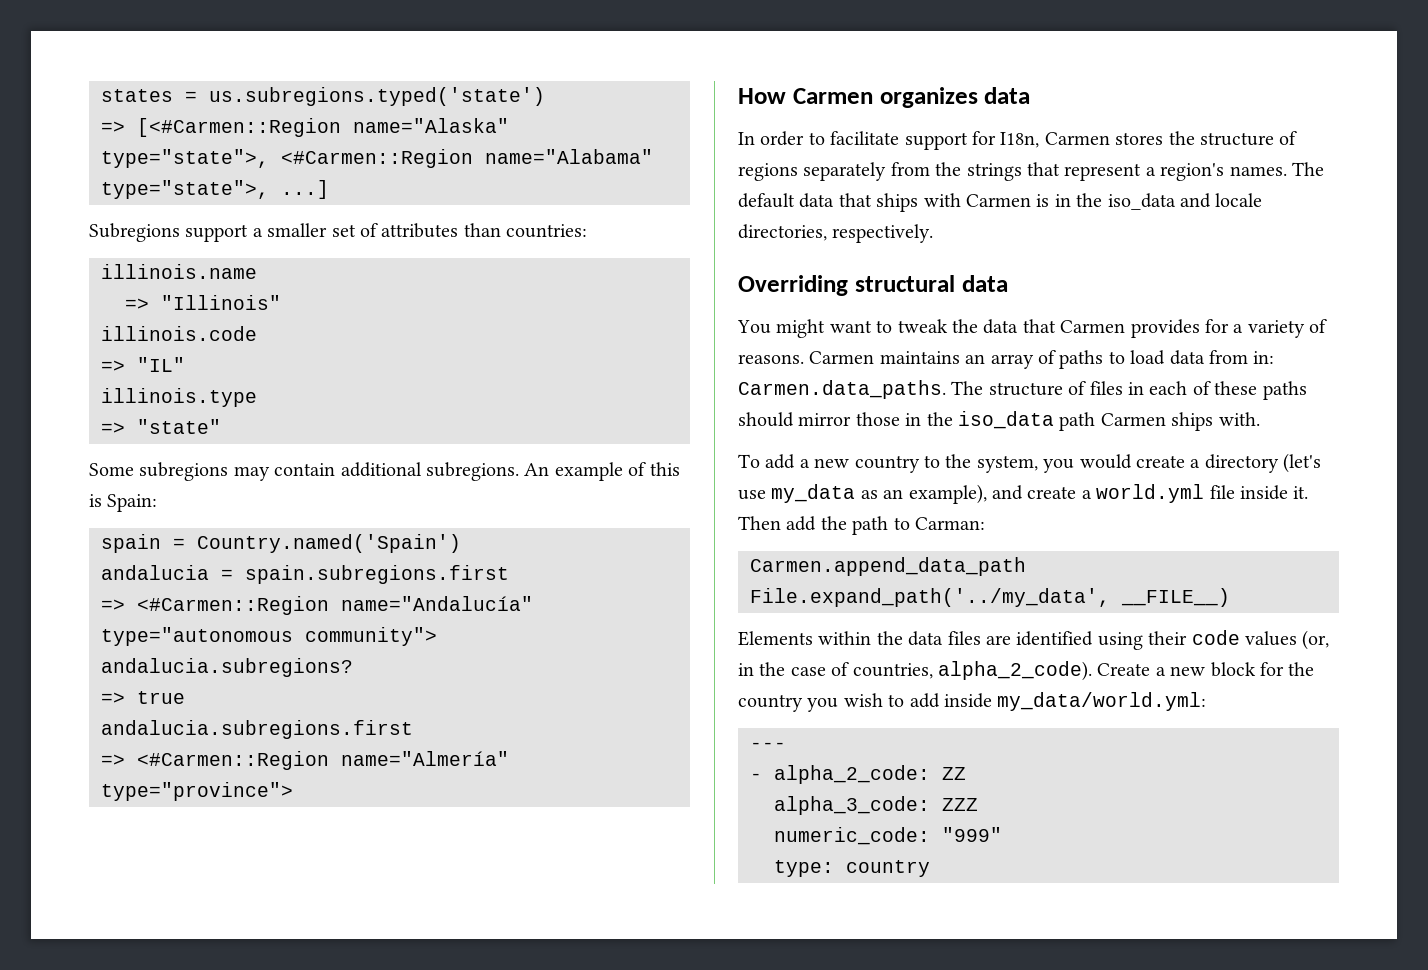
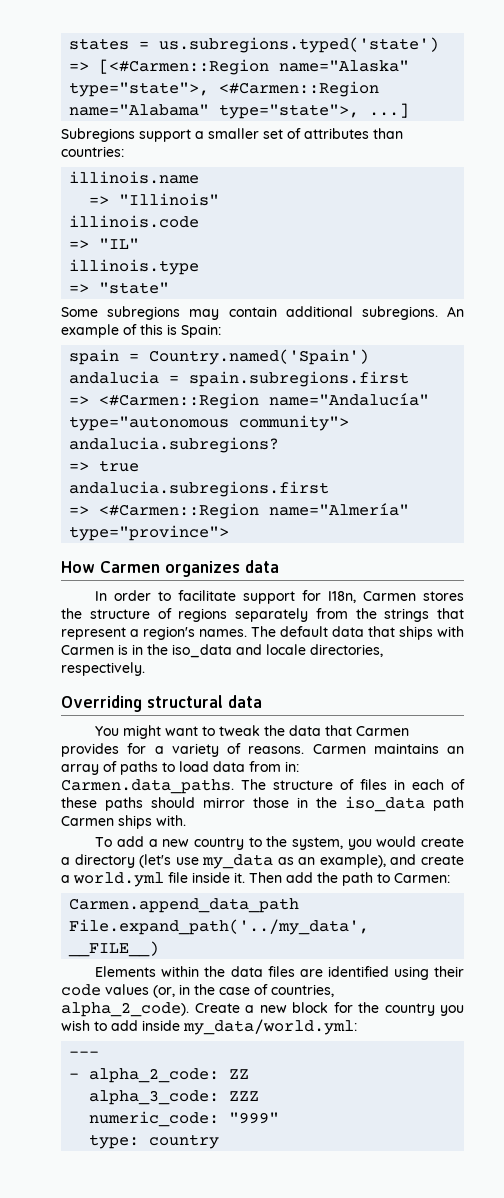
[915,517,985,530] Carman: -> [394,873,450,883] Carmen:

